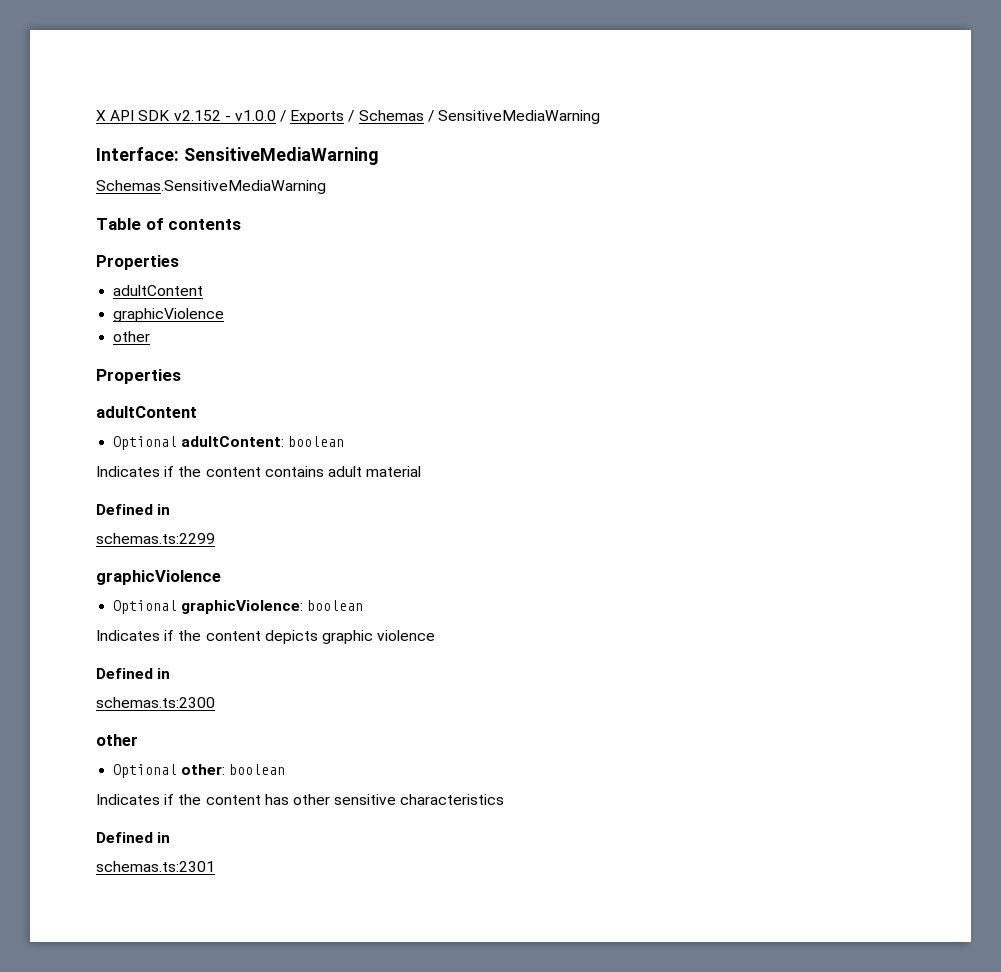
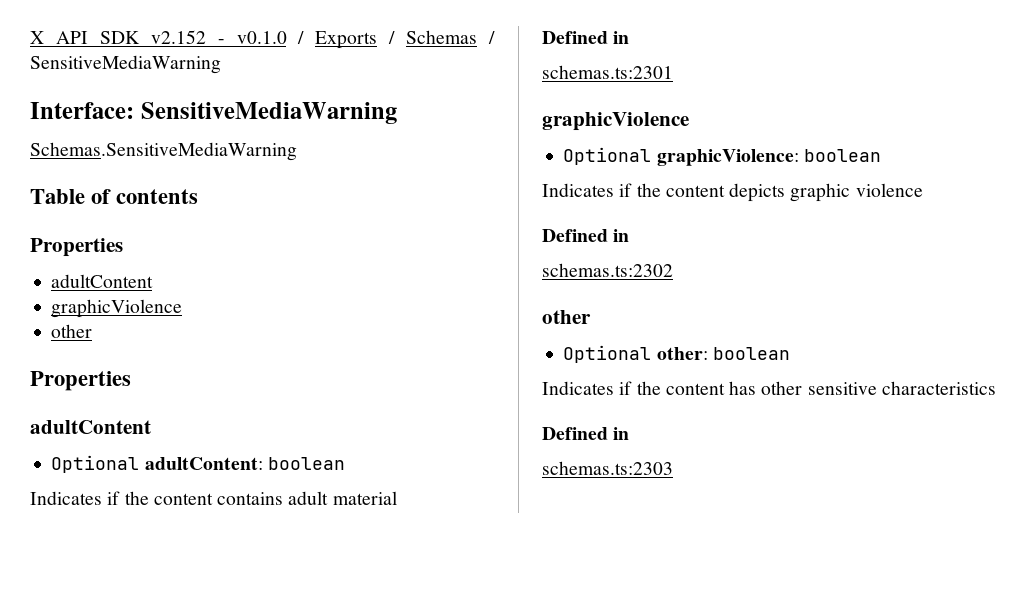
[234,110,276,121] v1.0.0 -> [236,31,287,44] v0.1.0
[96,533,215,544] schemas.ts:2299 -> [542,65,673,79] schemas.ts:2301
[96,697,215,708] schemas.ts:2300 -> [542,263,673,277] schemas.ts:2302
[96,861,215,872] schemas.ts:2301 -> [542,461,673,475] schemas.ts:2303

